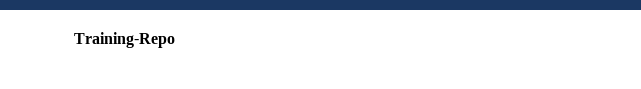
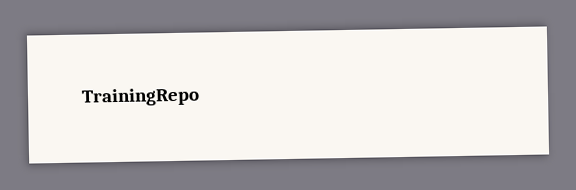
[74,32,175,48] Training-Repo -> [81,87,200,107] TrainingRepo

